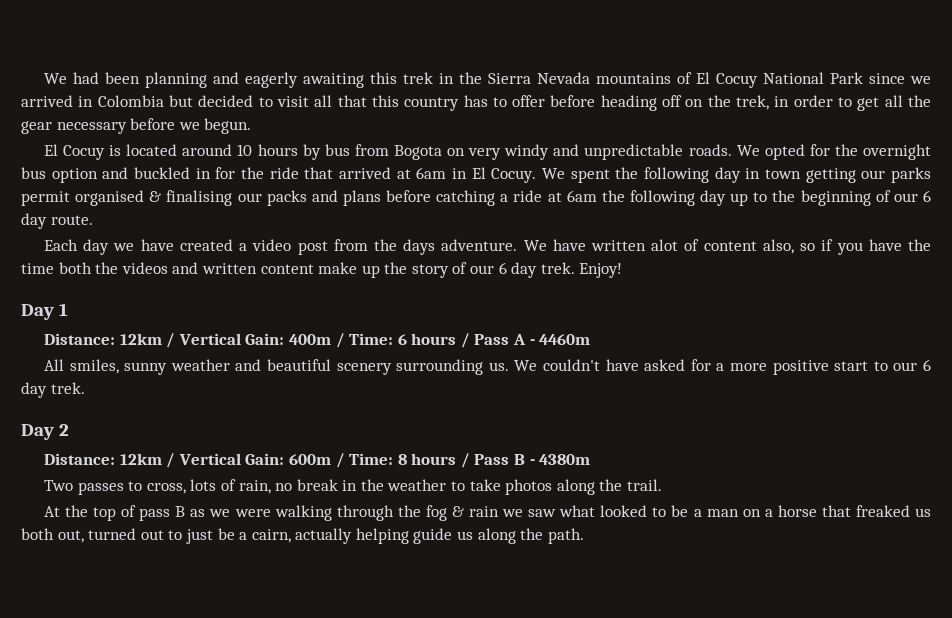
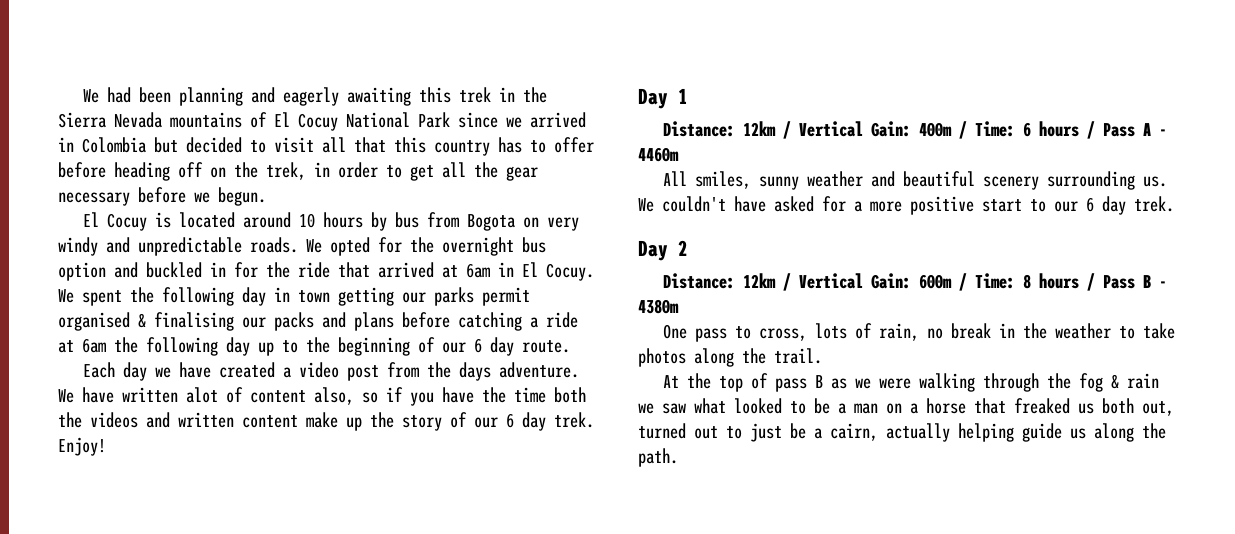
[43,480,124,495] Two passes -> [662,324,727,342] One pass

